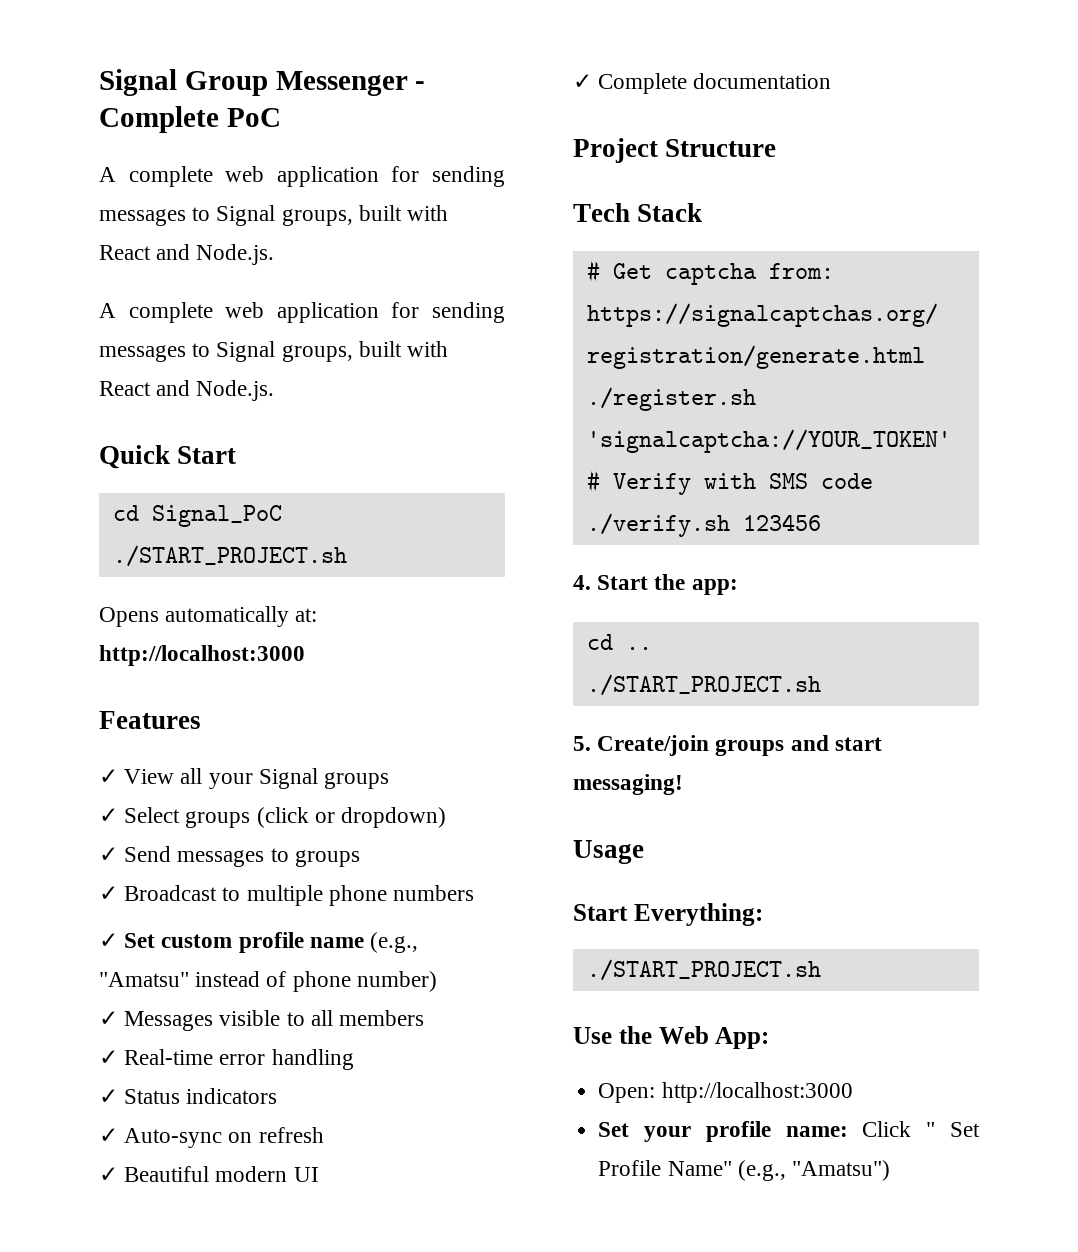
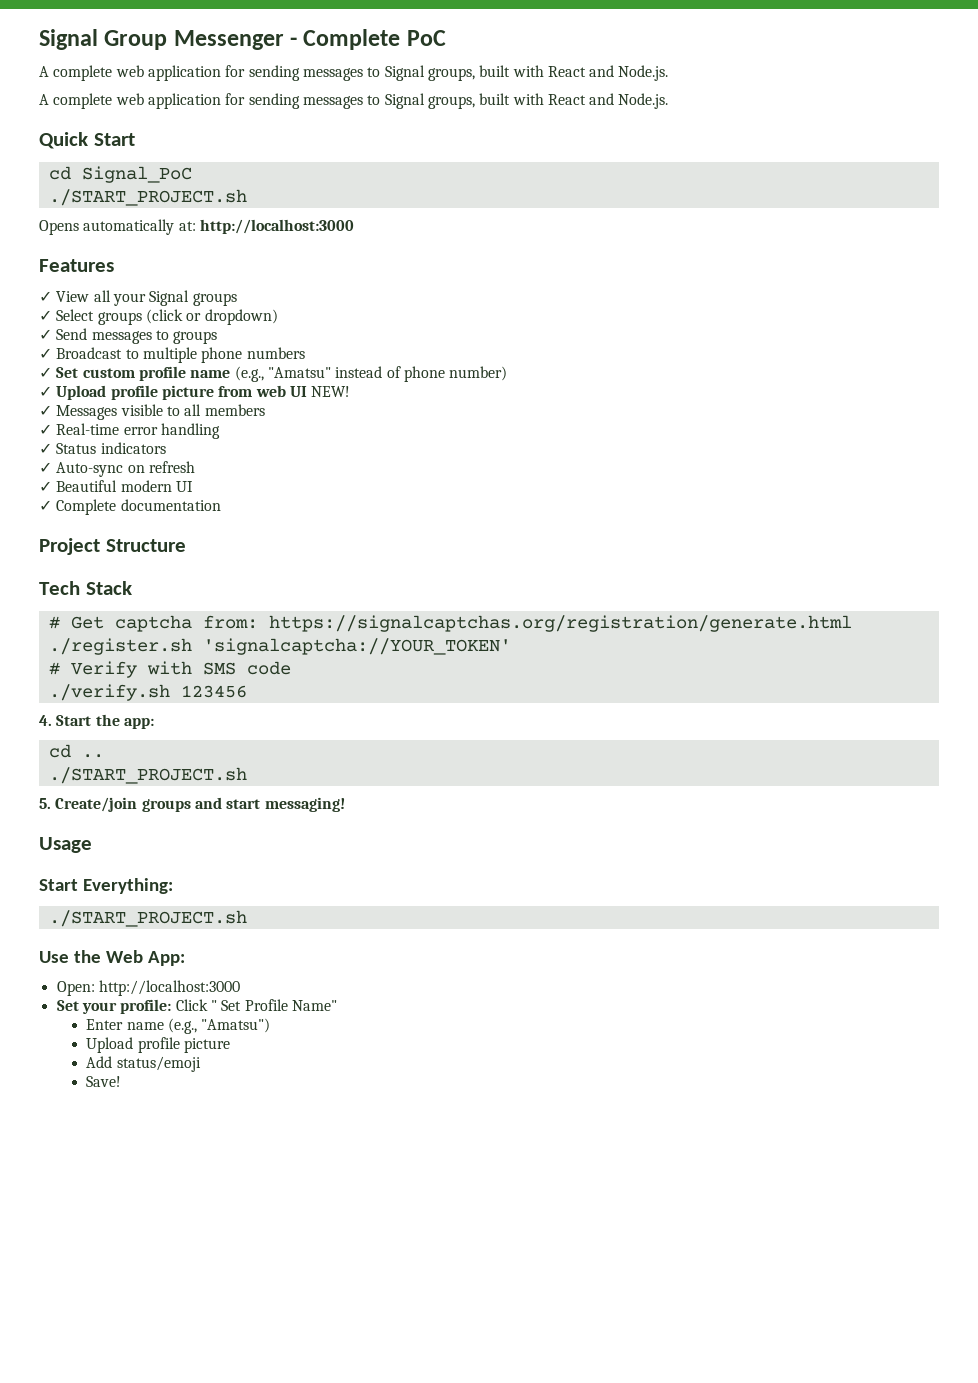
(437, 981) none -> [39,385,351,400] // ✓ Upload profile picture from web UI NEW!
[705,1121,848,1142] profile name: -> [120,999,172,1014] profile:
(732, 1168) none -> [86,1019,164,1030] // Enter name
(890, 1170) none -> [86,1037,230,1053] [86,1056,201,1072] [86,1076,122,1087] // Upload profile picture // Add status/emoji // Save!

